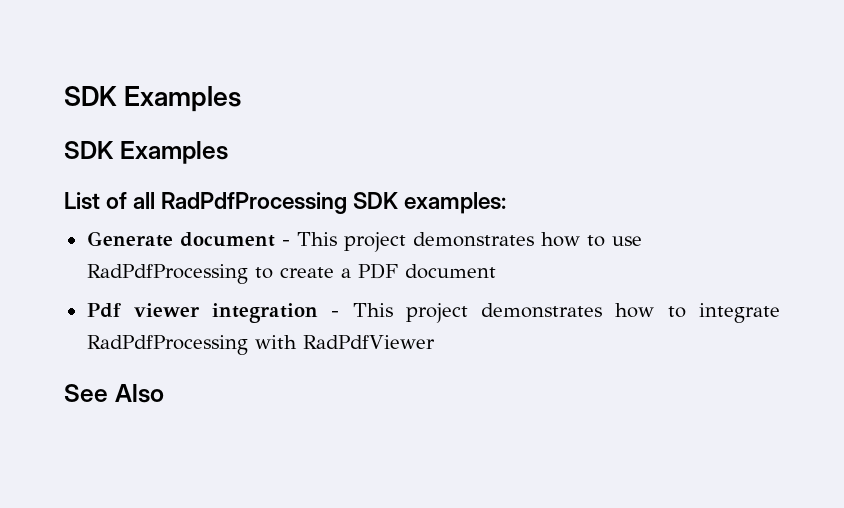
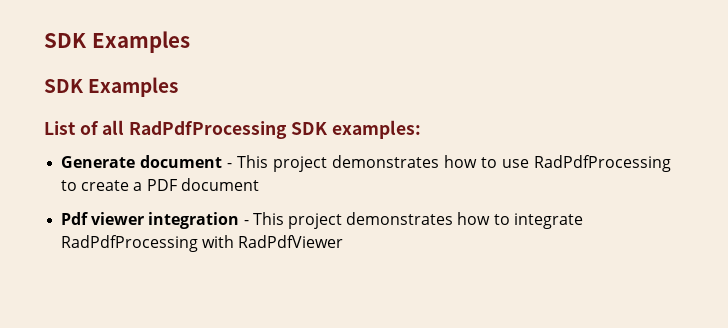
[64,384,164,403] // See Also -> (344, 241) none

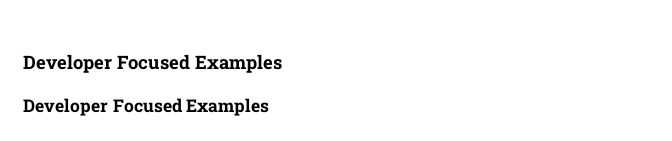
[44,31,190,53] [44,77,179,97] [44,120,421,139] [61,155,672,172] [61,178,259,191] [61,212,583,229] [61,235,344,252] SDK Examples // SDK Examples // List of all RadPdfProcessing SDK examples: // Generate document - This project demonstrates how to use RadPdfProcessing to create a PDF document // Pdf viewer integration - This project demonstrates how to integrate RadPdfProcessing with RadPdfViewer -> [23,54,282,73] [23,98,270,116] Developer Focused Examples // Developer Focused Examples

